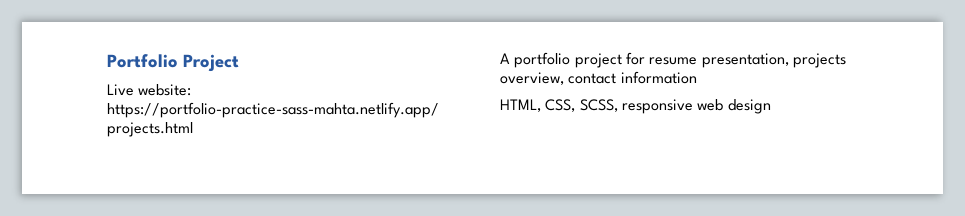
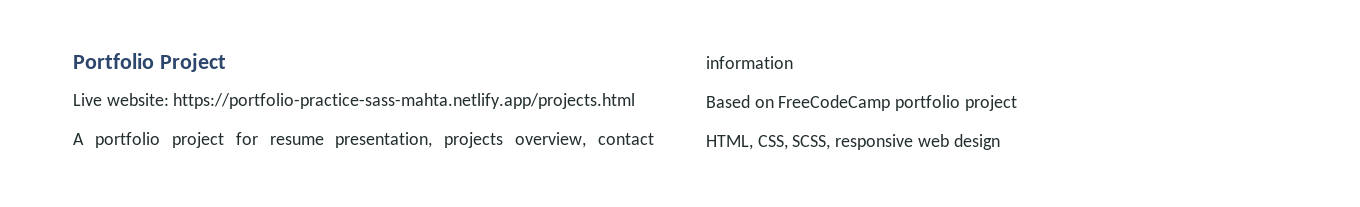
(697, 77) none -> [706,95,1017,111] // Based on FreeCodeCamp portfolio project

